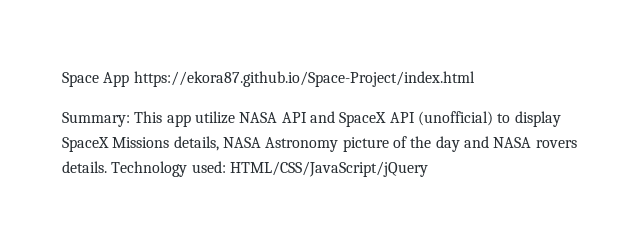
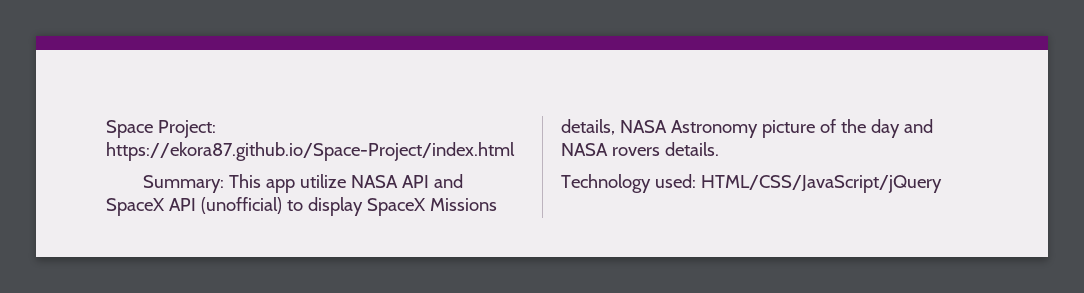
[103,72,130,87] App -> [157,120,216,138] Project:
(107, 167) none -> (719, 149) //

